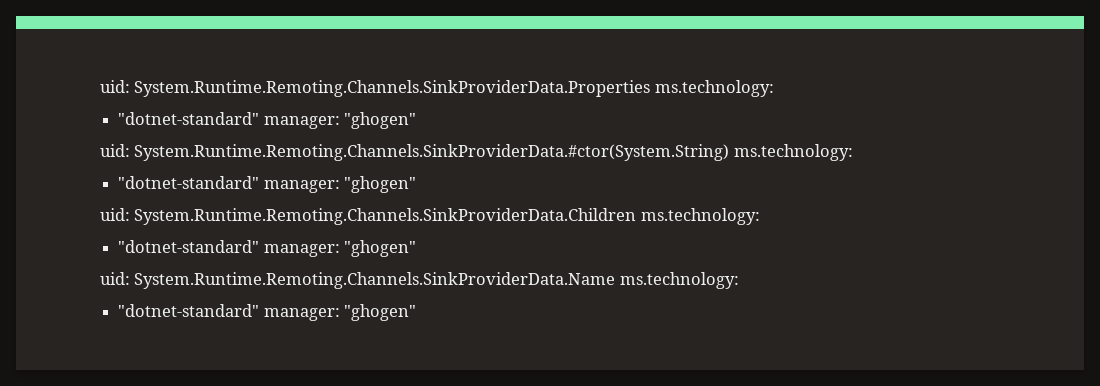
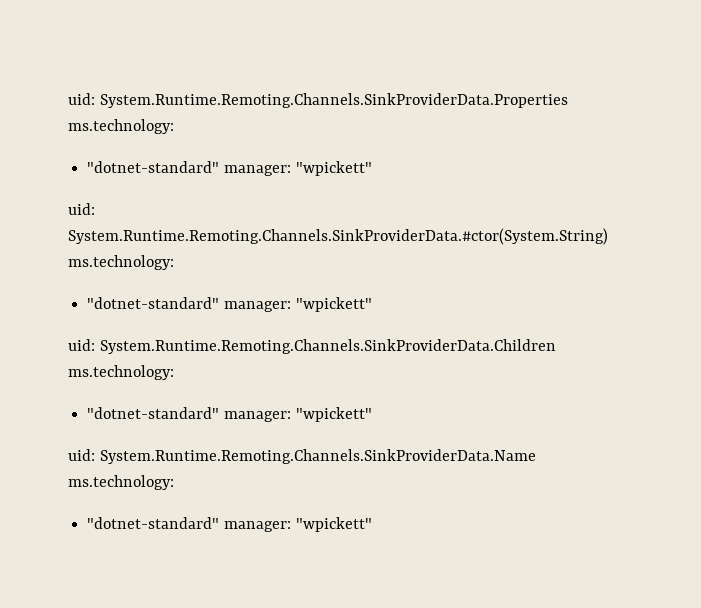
[344,112,417,129] "ghogen" -> [295,161,372,176] "wpickett"
[344,176,417,193] "ghogen" -> [295,297,372,312] "wpickett"
[344,240,417,257] "ghogen" -> [295,407,372,422] "wpickett"
[344,304,417,321] "ghogen" -> [295,517,372,532] "wpickett"

